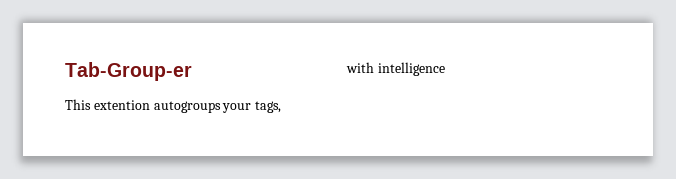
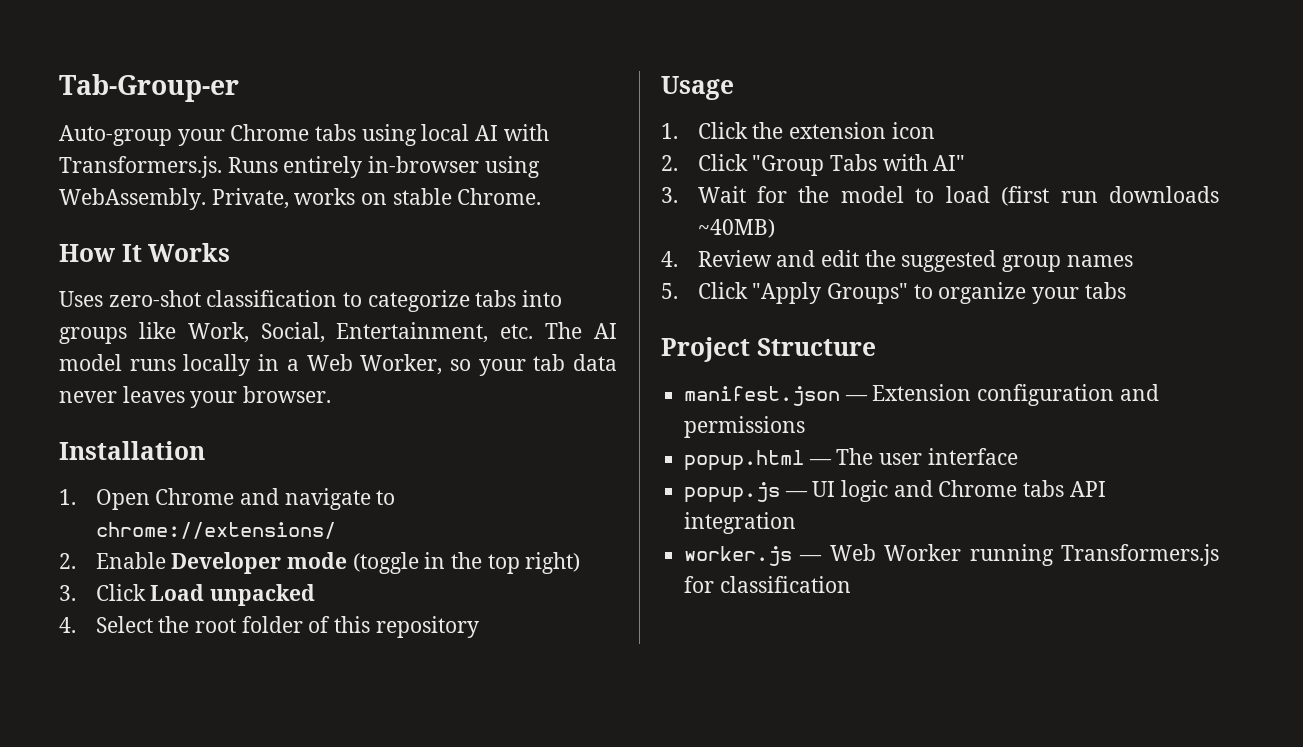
[65,99,282,113] [346,62,445,76] This extention autogroups your tags, with intelligence -> [59,124,549,146] [59,156,540,178] [59,188,542,210] [59,243,231,262] [59,290,563,312] [59,322,617,344] [59,354,617,376] [59,386,332,408] [59,441,205,460] [59,488,396,510] [95,522,336,539] [59,552,581,574] [59,584,315,606] [59,616,479,638] [661,76,734,100] [661,122,935,139] [661,154,966,176] [661,186,1219,206] [697,219,775,238] [661,250,1133,272] [661,282,1126,304] [661,337,876,362] [684,384,1159,406] [684,416,806,438] [684,448,1018,471] [684,480,1106,503] [684,512,797,534] [684,544,1219,566] [684,576,851,593] Auto-group your Chrome tabs using local AI with Transformers.js. Runs entirely in-browser using WebAssembly. Private, works on stable Chrome. // How It Works // Uses zero-shot classification to categorize tabs into groups like Work, Social, Entertainment, etc. The AI model runs locally in a Web Worker, so your tab data never leaves your browser. // Installation // 1. Open Chrome and navigate to chrome://extensions/ // 2. Enable Developer mode (toggle in the top right) // 3. Click Load unpacked // 4. Select the root folder of this repository // Usage // 1. Click the extension icon // 2. Click "Group Tabs with AI" // 3. Wait for the model to load (first run downloads ~40MB) // 4. Review and edit the suggested group names // 5. Click "Apply Groups" to organize your tabs // Project Structure // manifest.json — Extension configuration and permissions // popup.html — The user interface // popup.js — UI logic and Chrome tabs API integration // worker.js — Web Worker running Transformers.js for classification

